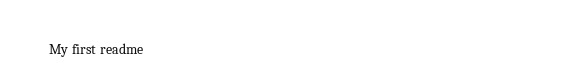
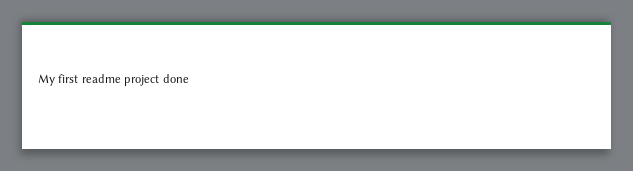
(143, 48) none -> [124,74,189,86] project done

